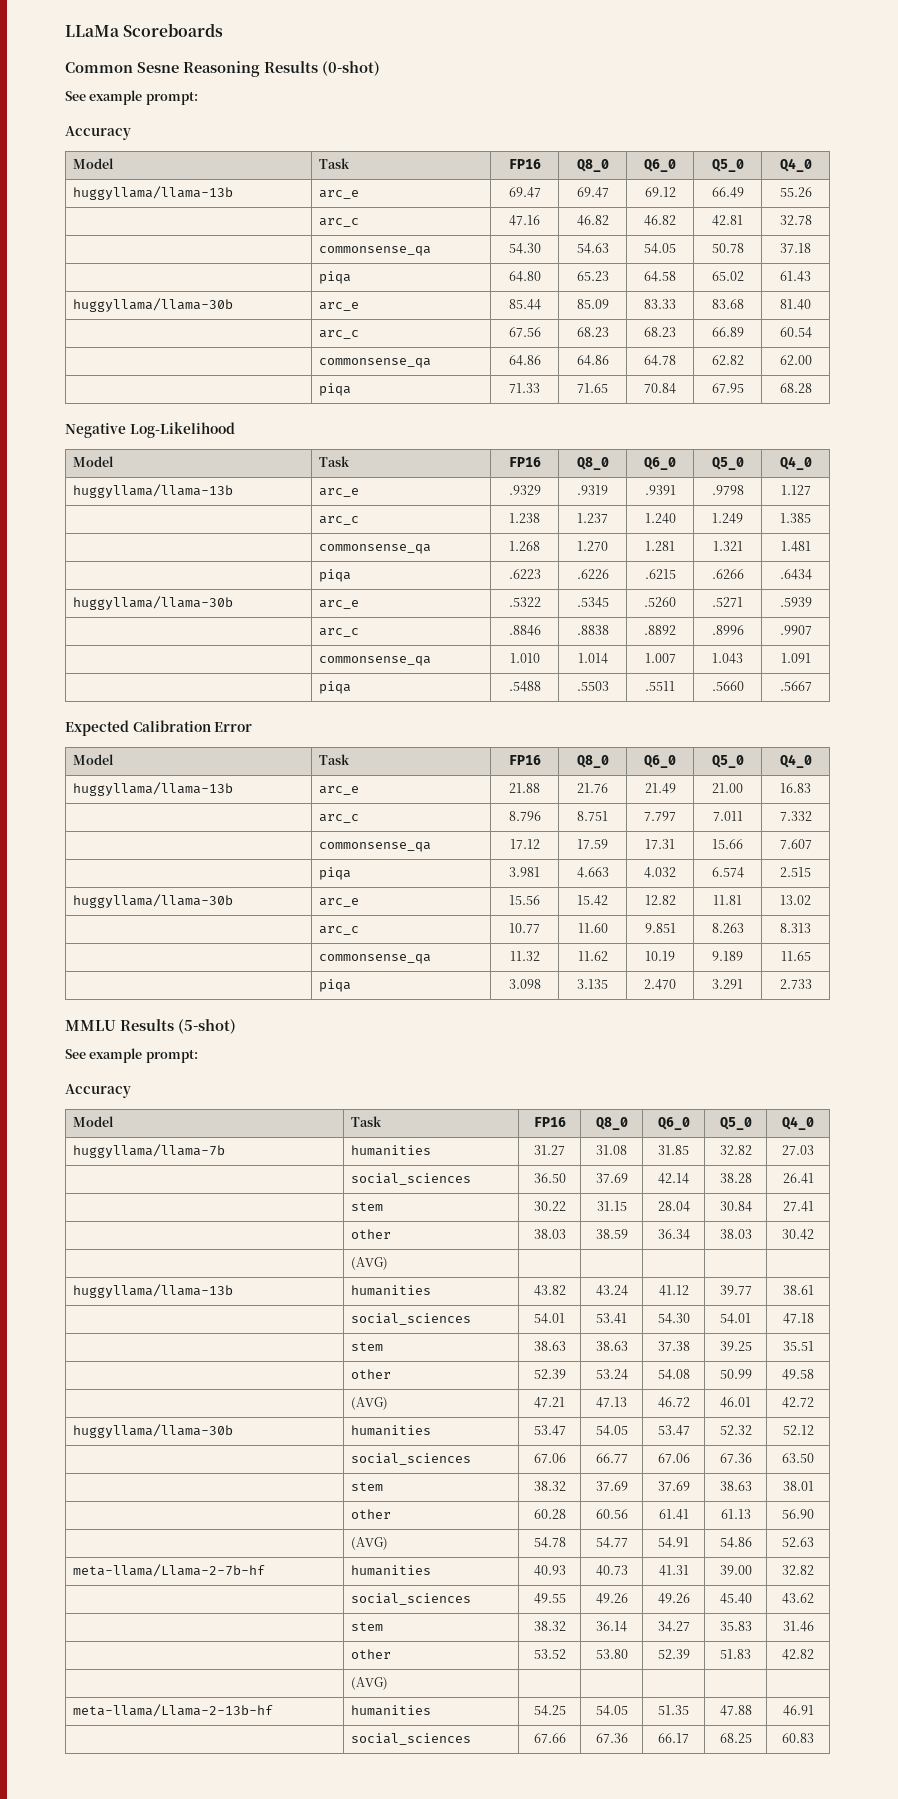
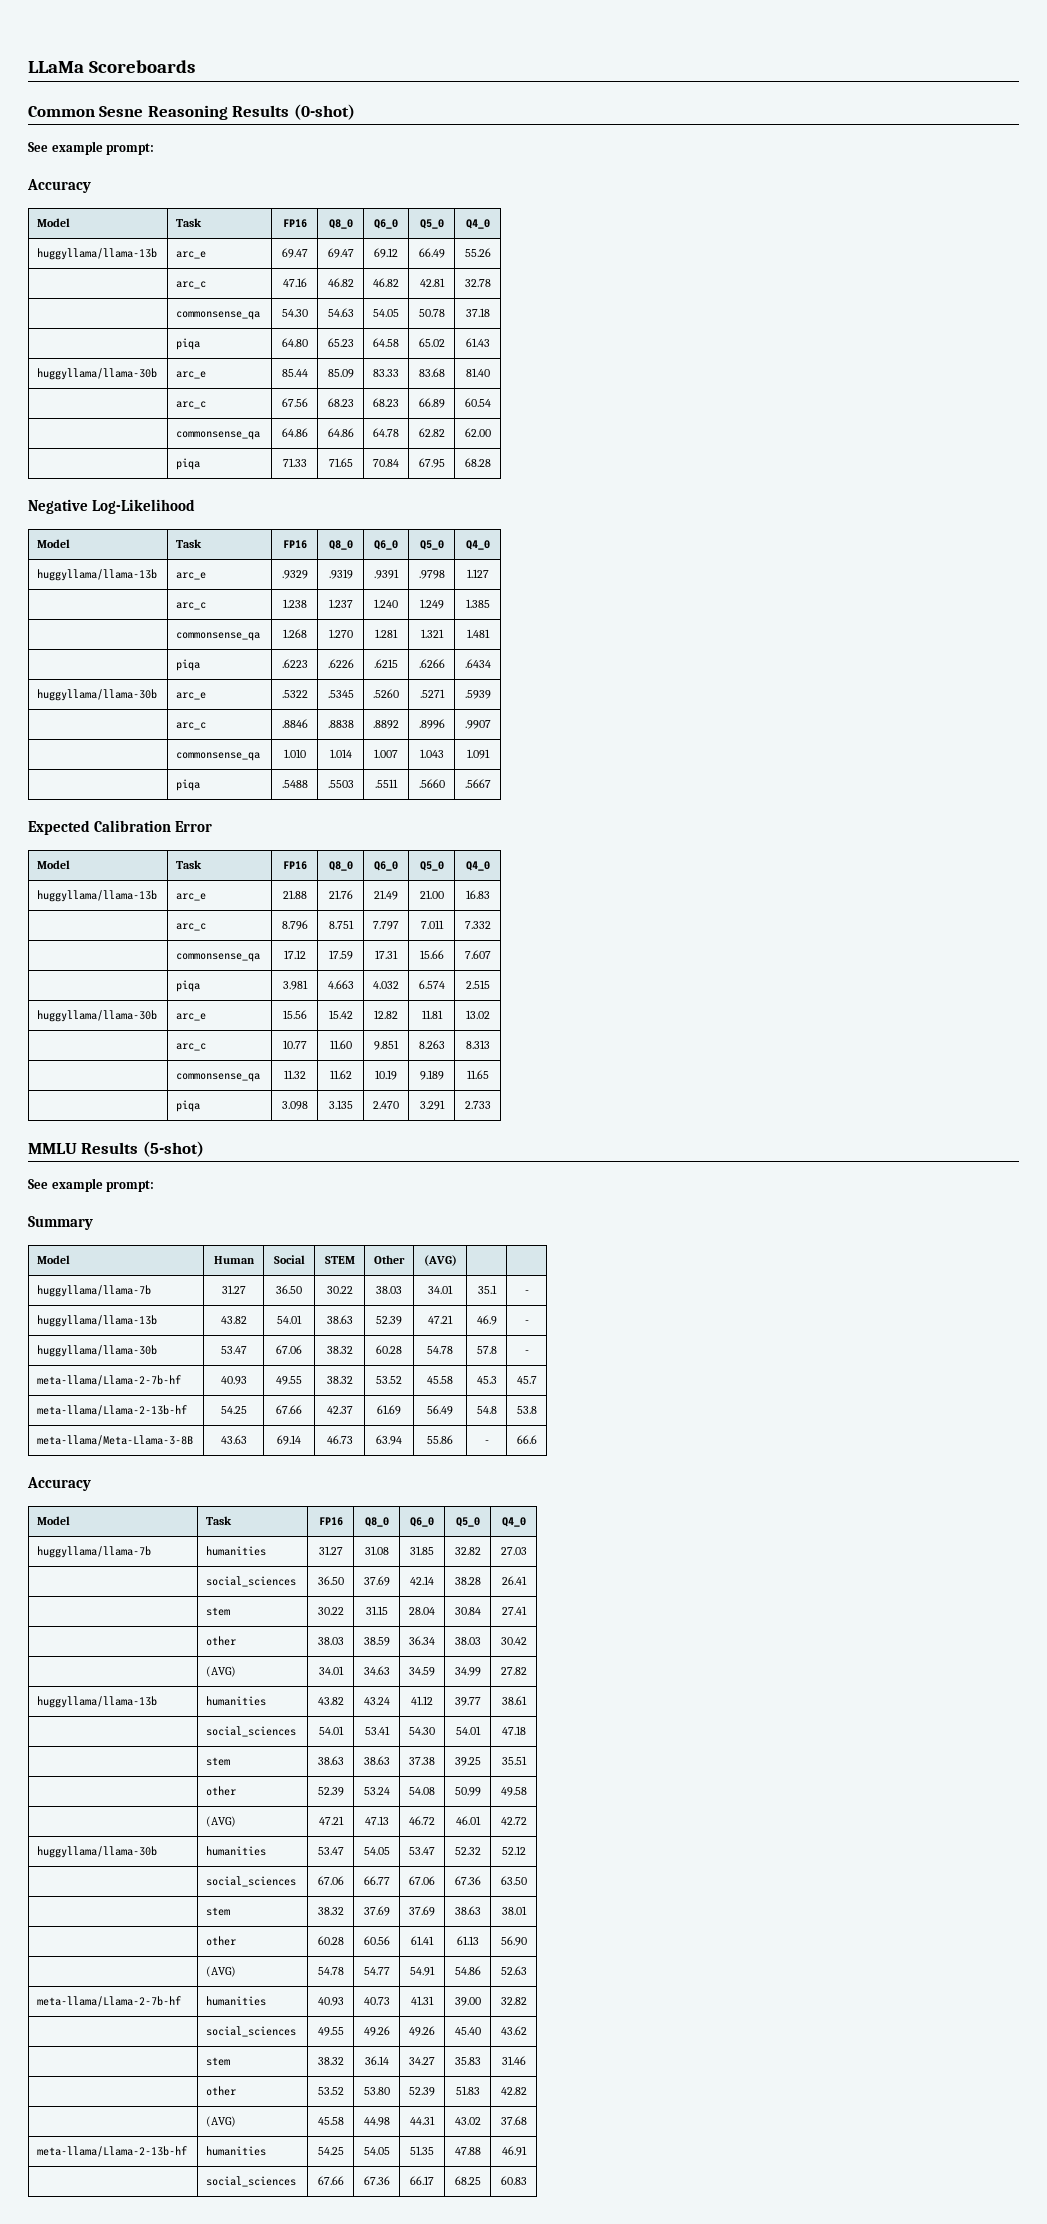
(198, 1056) none -> [28,1216,93,1230] [37,1255,71,1264] [213,1256,255,1264] [273,1255,305,1264] [324,1256,355,1264] [374,1255,405,1264] [423,1255,457,1266] [37,1285,152,1297] [221,1285,246,1294] [276,1285,302,1294] [326,1286,353,1294] [376,1286,402,1294] [428,1285,453,1294] [477,1285,497,1294] [524,1290,529,1294] [37,1315,158,1327] [220,1316,247,1324] [277,1315,302,1324] [326,1315,353,1324] [376,1316,402,1325] [428,1315,453,1324] [476,1315,497,1325] [524,1320,529,1324] [37,1345,158,1357] [220,1346,247,1354] [276,1345,302,1354] [326,1346,353,1354] [376,1345,402,1354] [427,1346,453,1354] [476,1346,497,1354] [524,1350,529,1354] [37,1375,182,1386] [220,1376,247,1385] [276,1376,302,1385] [326,1376,353,1384] [376,1376,402,1384] [427,1376,453,1384] [476,1376,497,1384] [516,1376,537,1384] [37,1405,188,1416] [220,1406,247,1414] [276,1405,302,1414] [326,1406,353,1414] [377,1405,401,1415] [427,1405,453,1415] [476,1406,497,1414] [516,1406,537,1414] [37,1435,194,1446] [220,1435,247,1444] [277,1435,301,1445] [326,1435,353,1444] [376,1435,402,1445] [427,1435,453,1444] [484,1440,489,1444] [516,1435,537,1444] // Summary // Model | Human | Social | STEM | Other | (AVG) | | // huggyllama/llama-7b | 31.27 | 36.50 | 30.22 | 38.03 | 34.01 | 35.1 | - // huggyllama/llama-13b | 43.82 | 54.01 | 38.63 | 52.39 | 47.21 | 46.9 | - // huggyllama/llama-30b | 53.47 | 67.06 | 38.32 | 60.28 | 54.78 | 57.8 | - // meta-llama/Llama-2-7b-hf | 40.93 | 49.55 | 38.32 | 53.52 | 45.58 | 45.3 | 45.7 // meta-llama/Llama-2-13b-hf | 54.25 | 67.66 | 42.37 | 61.69 | 56.49 | 54.8 | 53.8 // meta-llama/Meta-Llama-3-8B | 43.63 | 69.14 | 46.73 | 63.94 | 55.86 | - | 66.6
(388, 1263) | | | | -> [318,1666,344,1675] [363,1666,390,1675] [409,1667,435,1676] [454,1667,481,1676] [500,1667,527,1675] 34.01 | 34.63 | 34.59 | 34.99 | 27.82
(388, 1683) | | | | -> [317,2117,344,2125] [363,2117,390,2126] [410,2116,435,2125] [454,2117,481,2125] [500,2116,527,2125] 45.58 | 44.98 | 44.31 | 43.02 | 37.68

